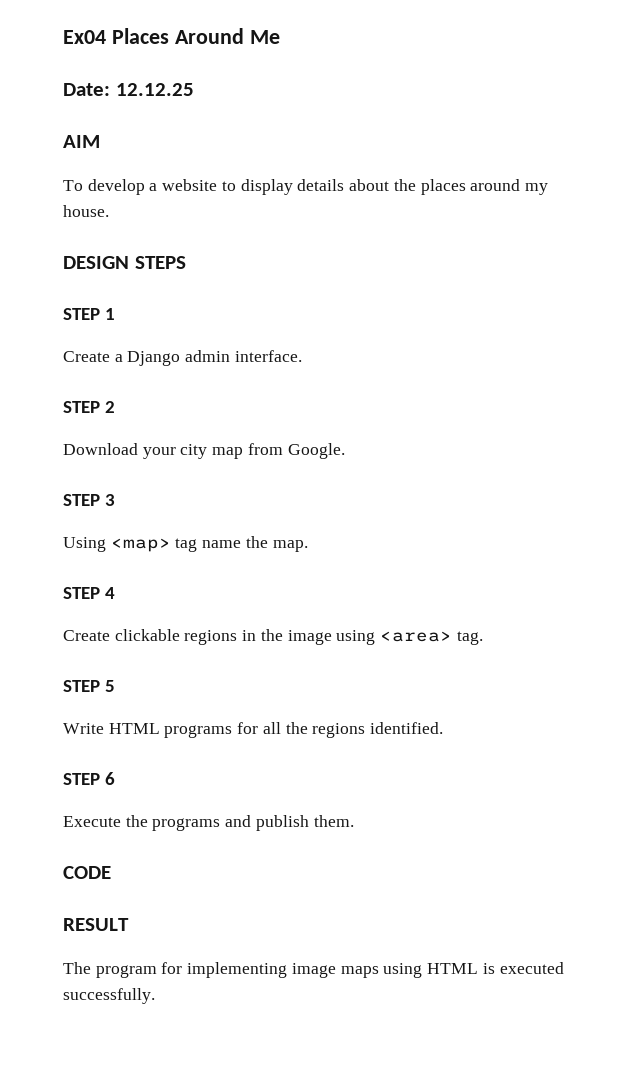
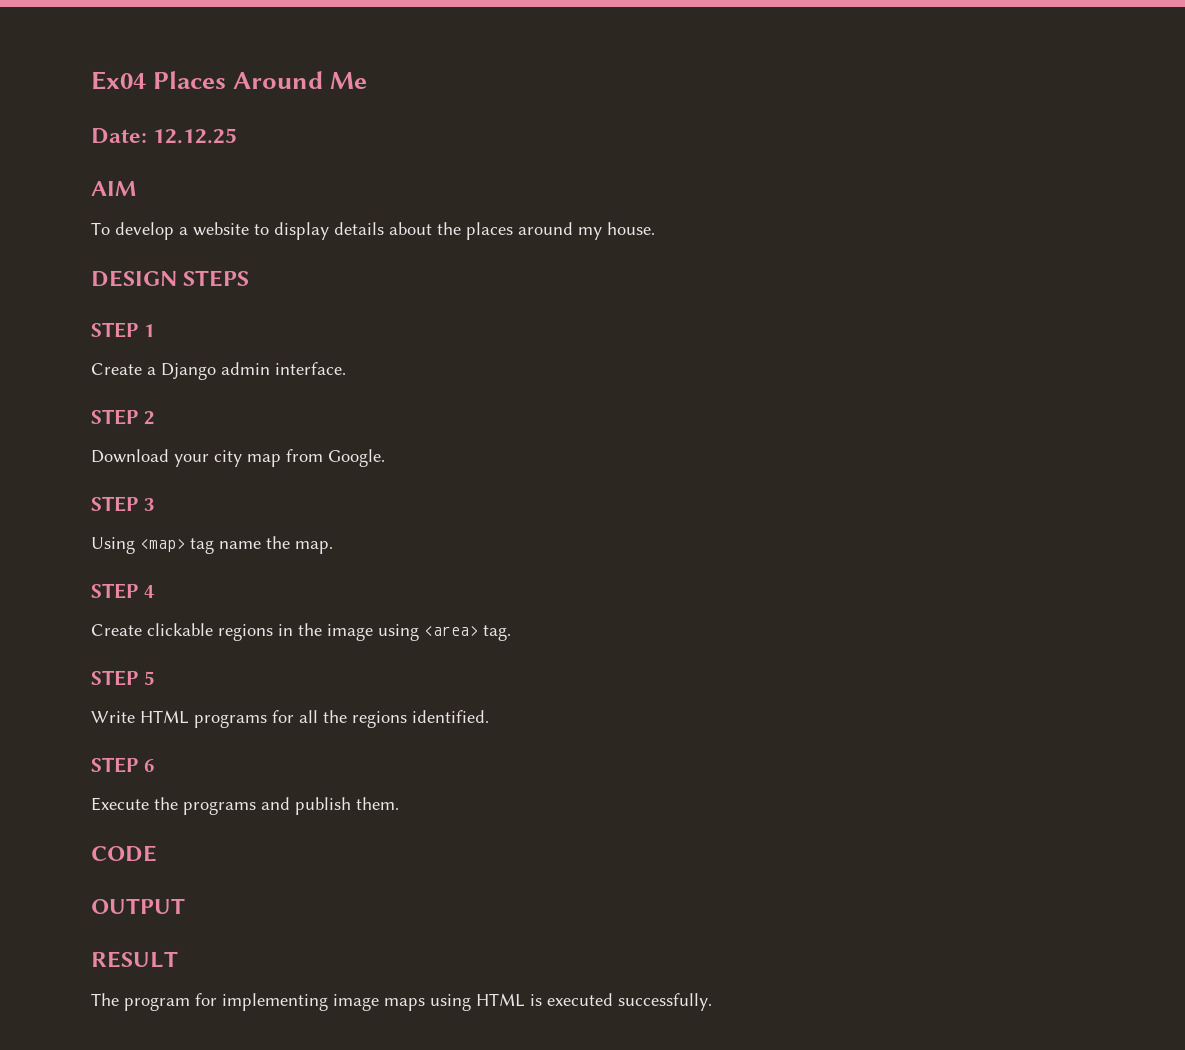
(111, 872) none -> [91,898,185,914] // OUTPUT

